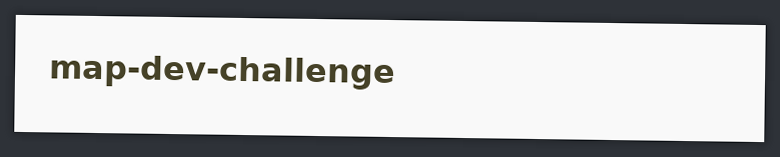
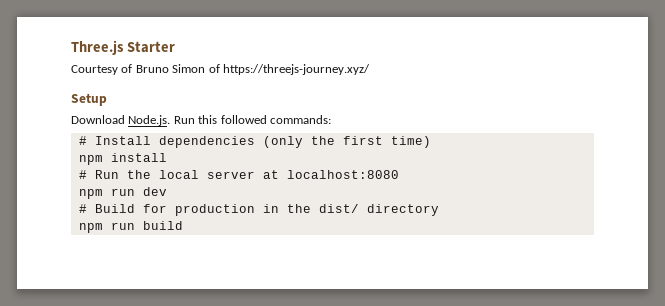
[48,54,396,91] map-dev-challenge -> [71,40,175,55] [71,64,370,75] [71,93,107,106] [71,115,331,126] [78,136,431,148] [78,153,167,165] [78,170,399,179] [78,187,167,199] [78,204,439,216] [78,221,183,233] Three.js Starter // Courtesy of Bruno Simon of https://threejs-journey.xyz/ // Setup // Download Node.js. Run this followed commands: // # Install dependencies (only the first time) // npm install // # Run the local server at localhost:8080 // npm run dev // # Build for production in the dist/ directory // npm run build

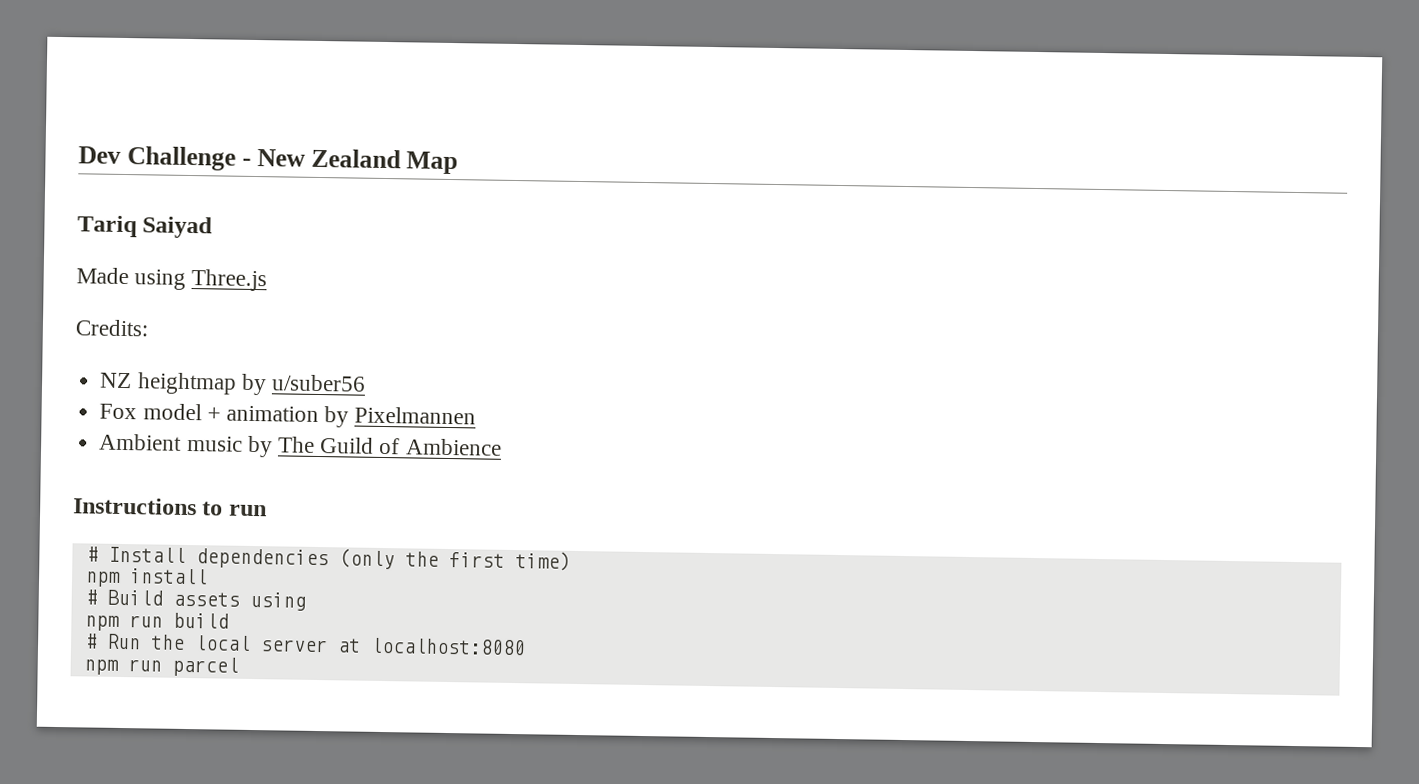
[71,40,175,55] [71,64,370,75] [71,93,107,106] [71,115,331,126] Three.js Starter // Courtesy of Bruno Simon of https://threejs-journey.xyz/ // Setup // Download Node.js. Run this followed commands: -> [78,146,459,175] [77,215,214,239] [76,267,268,292] [75,319,149,337] [99,372,366,396] [99,403,477,428] [99,433,502,458] [73,497,267,517] Dev Challenge - New Zealand Map // Tariq Saiyad // Made using Three.js // Credits: // NZ heightmap by u/suber56 // Fox model + animation by Pixelmannen // Ambient music by The Guild of Ambience // Instructions to run
(167, 157) none -> [84,589,306,611] [84,612,229,631] // # Build assets using // npm run build
[142,187,167,196] [78,204,439,216] [78,221,183,233] dev // # Build for production in the dist/ directory // npm run build -> [171,656,239,677] parcel

